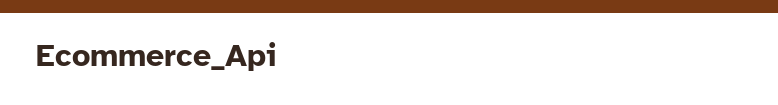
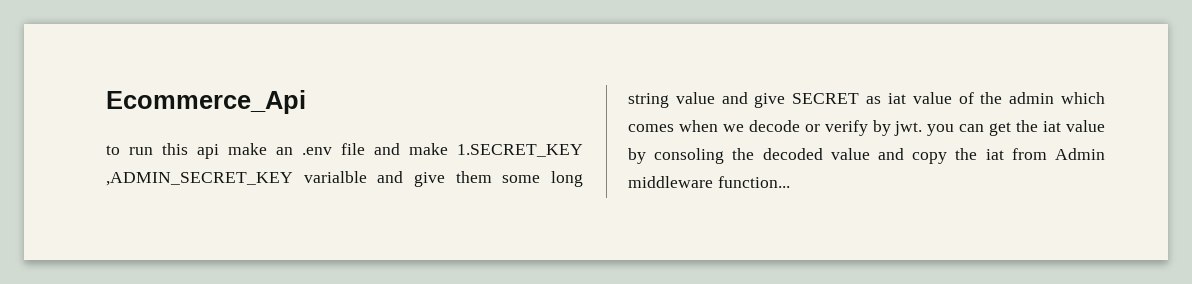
(276, 56) none -> [106,143,583,159] [106,171,583,187] [628,92,1105,108] [628,120,1105,136] [628,148,1105,164] [628,176,790,188] // to run this api make an .env file and make 1.SECRET_KEY ,ADMIN_SECRET_KEY varialble and give them some long string value and give SECRET as iat value of the admin which comes when we decode or verify by jwt. you can get the iat value by consoling the decoded value and copy the iat from Admin middleware function...

